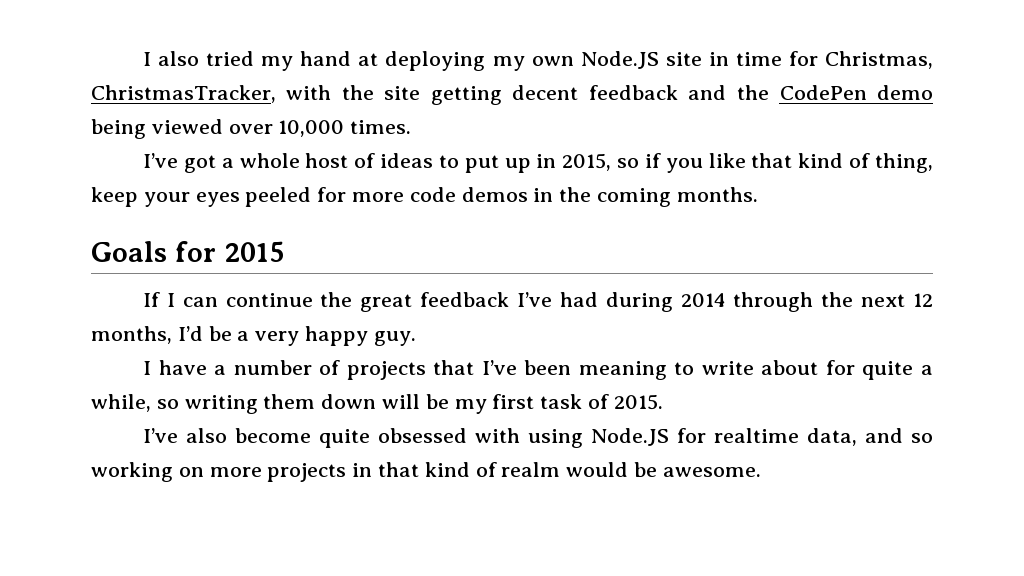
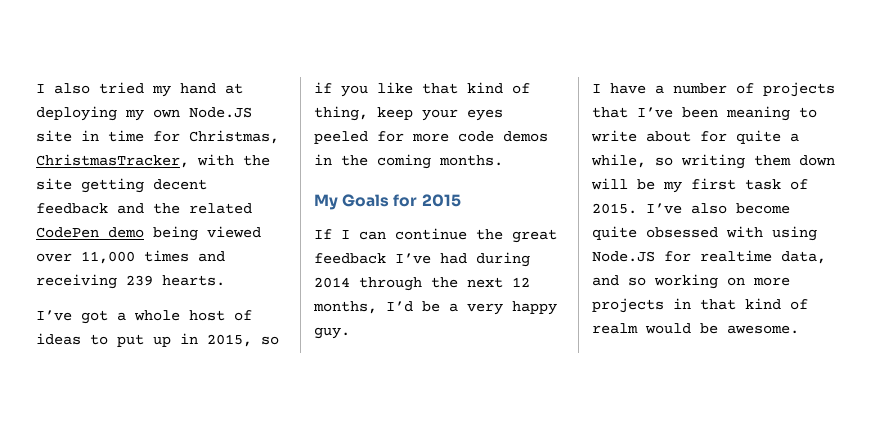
(769, 92) none -> [189,203,252,214] related
[278,120,412,137] 10,000 times. -> [81,250,225,264] [36,274,225,289] 11,000 times and receiving 239 hearts.
(758, 194) none -> [314,194,338,210] My
(663, 402) // -> (637, 208) none

